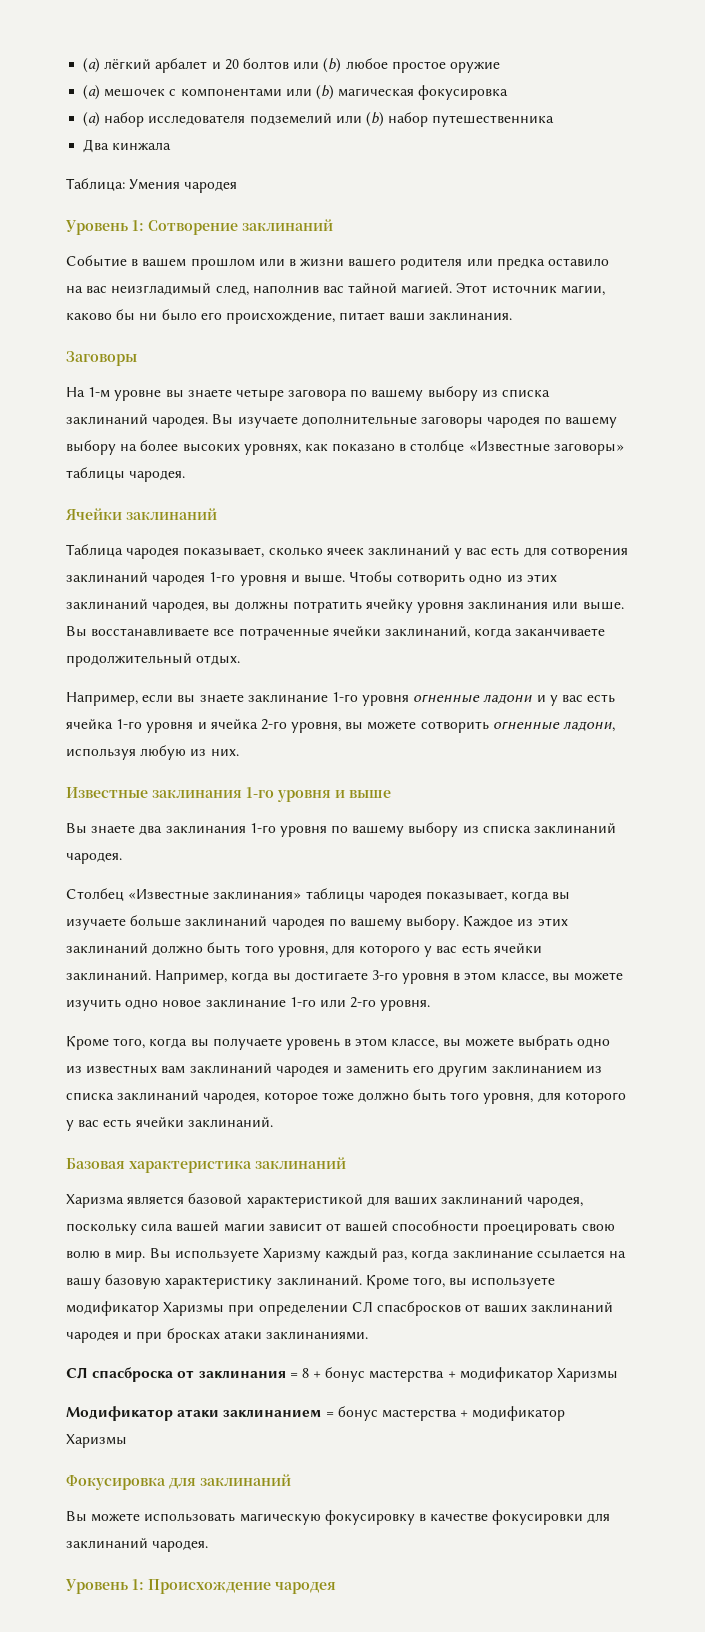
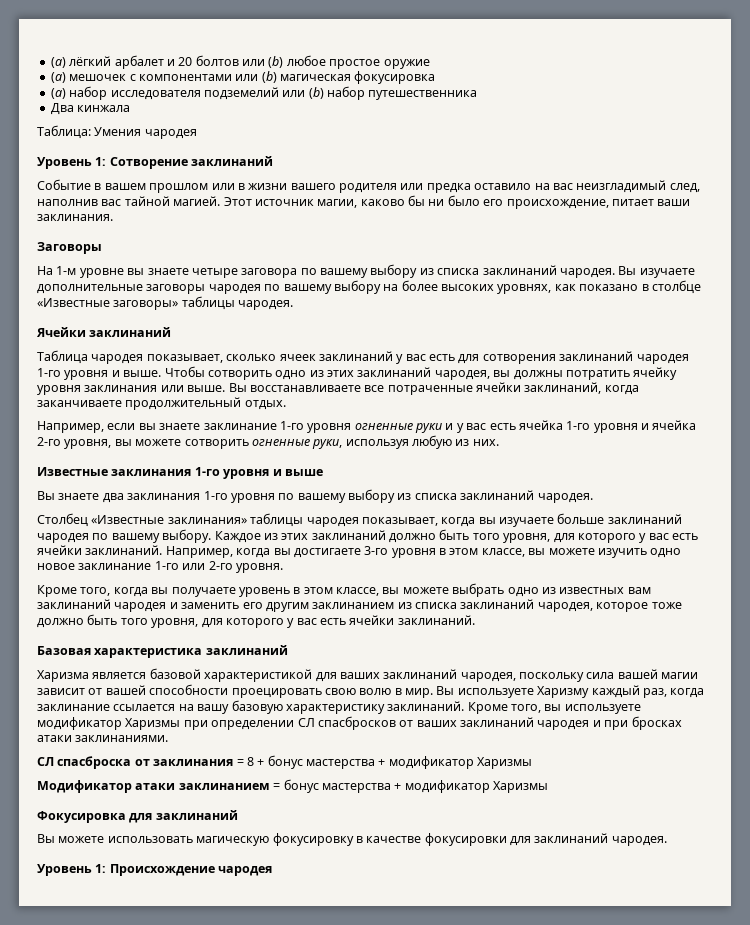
[483,694,533,704] ладони -> [415,423,442,433] руки
[563,721,616,732] ладони, -> [312,439,343,449] руки,

